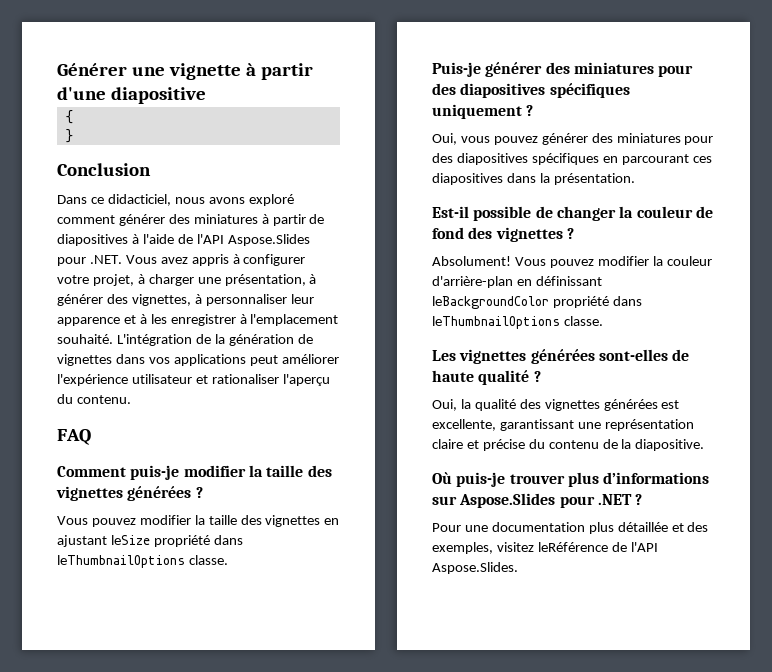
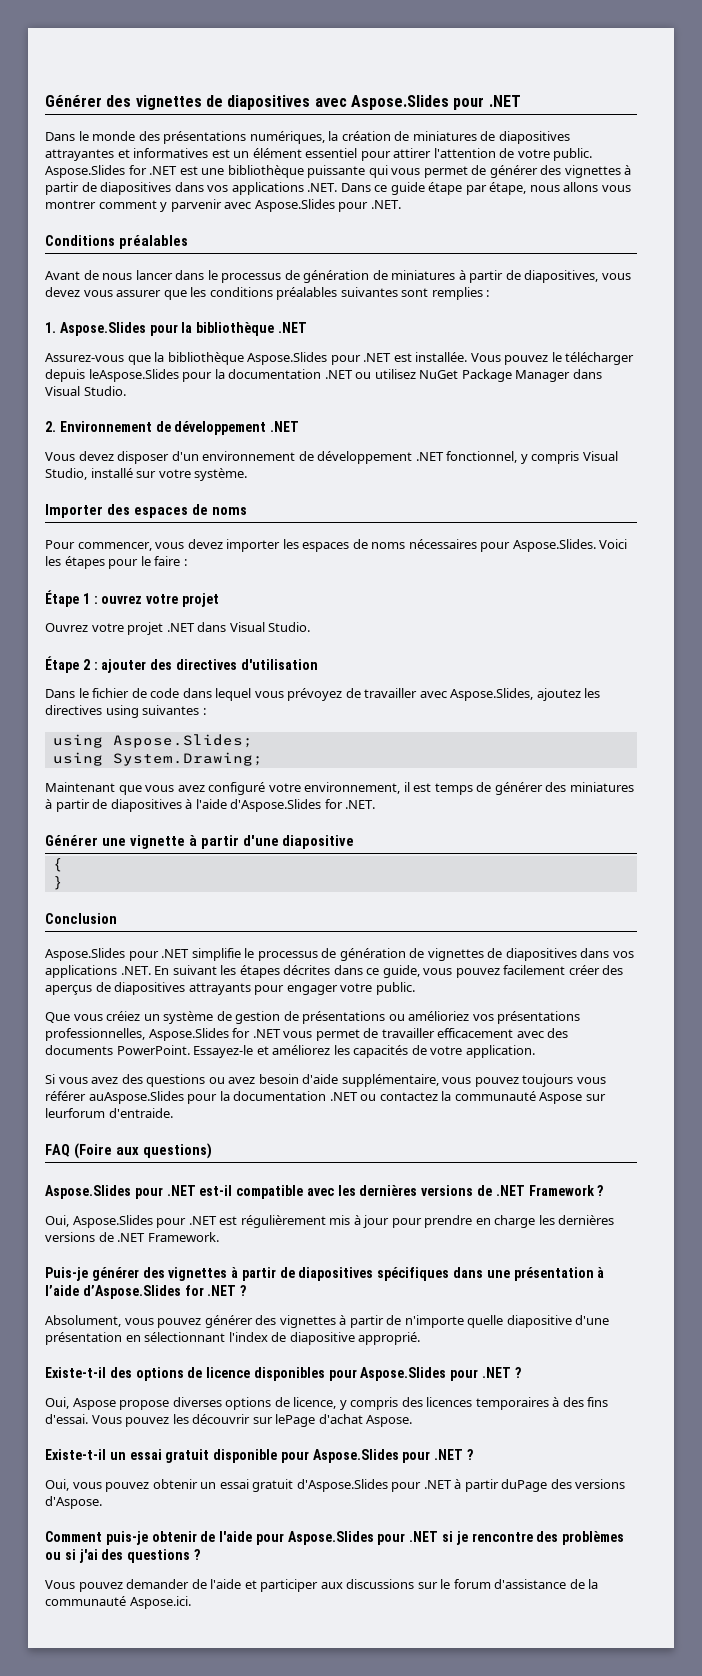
[57,63,127,76] Générer -> [45,95,521,110] [45,131,570,144] [45,148,593,161] [45,165,632,178] [45,182,631,195] [45,199,401,212] [45,235,188,249] [45,270,631,283] [45,287,490,300] [45,322,307,336] [45,352,635,365] [45,369,602,382] [45,386,126,396] [45,421,300,435] [45,451,618,464] [45,468,248,481] [45,504,247,518] [45,539,628,552] [45,556,187,569] [45,590,219,607] [45,622,311,635] [45,656,318,673] [45,688,601,701] [45,705,206,718] [52,734,253,748] [52,752,263,766] [45,782,634,795] [45,799,376,812] [45,835,98,846] Générer des vignettes de diapositives avec Aspose.Slides pour .NET // Dans le monde des présentations numériques, la création de miniatures de diapositives attrayantes et informatives est un élément essentiel pour attirer l'attention de votre public. Aspose.Slides for .NET est une bibliothèque puissante qui vous permet de générer des vignettes à partir de diapositives dans vos applications .NET. Dans ce guide étape par étape, nous allons vous montrer comment y parvenir avec Aspose.Slides pour .NET. // Conditions préalables // Avant de nous lancer dans le processus de génération de miniatures à partir de diapositives, vous devez vous assurer que les conditions préalables suivantes sont remplies : // 1. Aspose.Slides pour la bibliothèque .NET // Assurez-vous que la bibliothèque Aspose.Slides pour .NET est installée. Vous pouvez le télécharger depuis leAspose.Slides pour la documentation .NET ou utilisez NuGet Package Manager dans Visual Studio. // 2. Environnement de développement .NET // Vous devez disposer d'un environnement de développement .NET fonctionnel, y compris Visual Studio, installé sur votre système. // Importer des espaces de noms // Pour commencer, vous devez importer les espaces de noms nécessaires pour Aspose.Slides. Voici les étapes pour le faire : // Étape 1 : ouvrez votre projet // Ouvrez votre projet .NET dans Visual Studio. // Étape 2 : ajouter des directives d'utilisation // Dans le fichier de code dans lequel vous prévoyez de travailler avec Aspose.Slides, ajoutez les directives using suivantes : // using Aspose.Slides; // using System.Drawing; // Maintenant que vous avez configuré votre environnement, il est temps de générer des miniatures à partir de diapositives à l'aide d'Aspose.Slides for .NET. // Générer
[57,194,294,206] [57,214,325,226] [57,234,310,246] [57,254,306,266] [57,274,317,286] [57,294,314,306] [57,314,339,326] [57,334,313,346] [57,354,339,366] [57,374,330,386] [57,394,131,404] [57,429,91,445] [57,465,332,480] [56,486,203,501] [57,515,340,527] [57,535,243,547] [57,555,228,568] [432,62,694,77] [432,83,630,98] [432,104,534,119] [432,133,714,145] [432,153,712,165] [432,173,635,185] [432,206,713,221] [432,227,574,242] [432,256,712,268] [432,276,602,288] [432,296,642,309] [432,316,603,329] [432,349,690,364] [432,370,541,385] [432,399,680,411] [432,419,694,431] [432,439,705,451] [432,472,710,487] [432,493,643,508] [432,522,709,534] [432,542,658,554] [432,562,518,574] Dans ce didacticiel, nous avons exploré comment générer des miniatures à partir de diapositives à l'aide de l'API Aspose.Slides pour .NET. Vous avez appris à configurer votre projet, à charger une présentation, à générer des vignettes, à personnaliser leur apparence et à les enregistrer à l'emplacement souhaité. L'intégration de la génération de vignettes dans vos applications peut améliorer l'expérience utilisateur et rationaliser l'aperçu du contenu. // FAQ // Comment puis-je modifier la taille des vignettes générées ? // Vous pouvez modifier la taille des vignettes en ajustant leSize propriété dans leThumbnailOptions classe. // Puis-je générer des miniatures pour des diapositives spécifiques uniquement ? // Oui, vous pouvez générer des miniatures pour des diapositives spécifiques en parcourant ces diapositives dans la présentation. // Est-il possible de changer la couleur de fond des vignettes ? // Absolument! Vous pouvez modifier la couleur d'arrière-plan en définissant leBackgroundColor propriété dans leThumbnailOptions classe. // Les vignettes générées sont-elles de haute qualité ? // Oui, la qualité des vignettes générées est excellente, garantissant une représentation claire et précise du contenu de la diapositive. // Où puis-je trouver plus d’informations sur Aspose.Slides pour .NET ? // Pour une documentation plus détaillée et des exemples, visitez leRéférence de l'API Aspose.Slides. -> [45,948,634,961] [45,965,624,978] [45,982,415,995] [45,1011,581,1024] [45,1028,569,1041] [45,1045,535,1058] [45,1074,606,1087] [45,1091,606,1104] [45,1108,173,1118] [45,1143,212,1159] [45,1185,604,1199] [45,1215,615,1228] [45,1232,219,1242] [45,1267,605,1281] [45,1285,247,1299] [45,1315,610,1328] [45,1332,421,1345] [45,1367,521,1381] [45,1397,609,1410] [45,1414,413,1427] [45,1449,474,1463] [45,1479,626,1492] [45,1496,102,1509] [45,1531,625,1545] [45,1549,200,1563] [45,1579,599,1592] [45,1596,191,1609] Aspose.Slides pour .NET simplifie le processus de génération de vignettes de diapositives dans vos applications .NET. En suivant les étapes décrites dans ce guide, vous pouvez facilement créer des aperçus de diapositives attrayants pour engager votre public. // Que vous créiez un système de gestion de présentations ou amélioriez vos présentations professionnelles, Aspose.Slides for .NET vous permet de travailler efficacement avec des documents PowerPoint. Essayez-le et améliorez les capacités de votre application. // Si vous avez des questions ou avez besoin d'aide supplémentaire, vous pouvez toujours vous référer auAspose.Slides pour la documentation .NET ou contactez la communauté Aspose sur leurforum d'entraide. // FAQ (Foire aux questions) // Aspose.Slides pour .NET est-il compatible avec les dernières versions de .NET Framework ? // Oui, Aspose.Slides pour .NET est régulièrement mis à jour pour prendre en charge les dernières versions de .NET Framework. // Puis-je générer des vignettes à partir de diapositives spécifiques dans une présentation à l’aide d’Aspose.Slides for .NET ? // Absolument, vous pouvez générer des vignettes à partir de n'importe quelle diapositive d'une présentation en sélectionnant l'index de diapositive approprié. // Existe-t-il des options de licence disponibles pour Aspose.Slides pour .NET ? // Oui, Aspose propose diverses options de licence, y compris des licences temporaires à des fins d'essai. Vous pouvez les découvrir sur lePage d'achat Aspose. // Existe-t-il un essai gratuit disponible pour Aspose.Slides pour .NET ? // Oui, vous pouvez obtenir un essai gratuit d'Aspose.Slides pour .NET à partir duPage des versions d'Aspose. // Comment puis-je obtenir de l'aide pour Aspose.Slides pour .NET si je rencontre des problèmes ou si j'ai des questions ? // Vous pouvez demander de l'aide et participer aux discussions sur le forum d'assistance de la communauté Aspose.ici.

